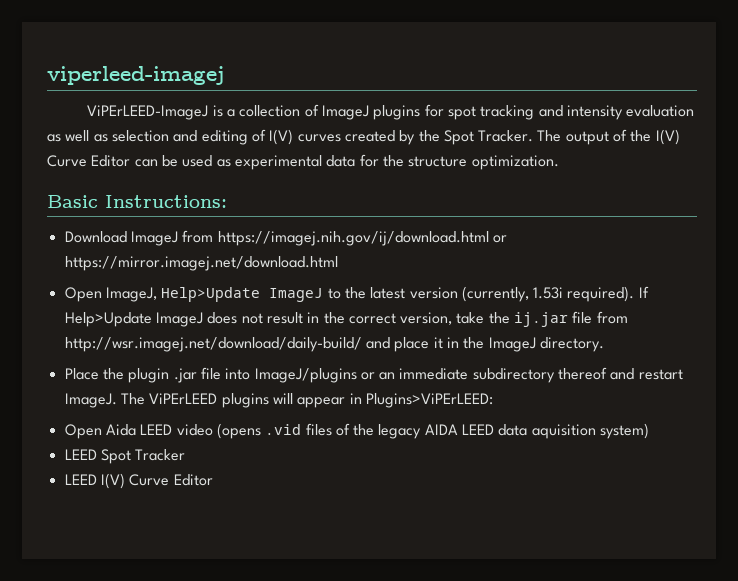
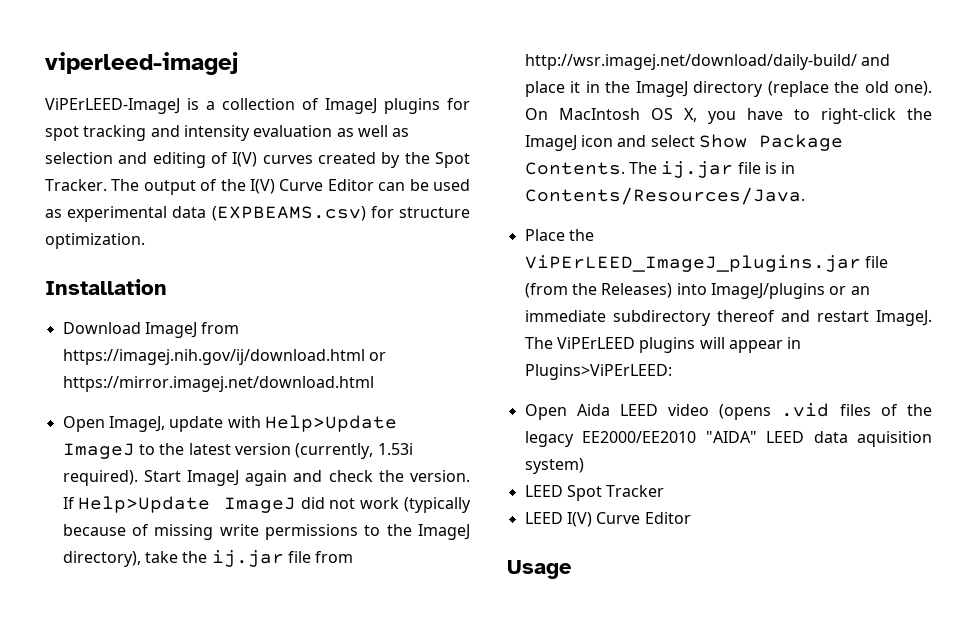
[359,154,404,167] for the -> [211,206,394,221] (EXPBEAMS.csv) for
[47,195,227,208] Basic Instructions: -> [45,279,167,295] Installation
(157, 294) none -> [169,416,261,432] update with
[638,286,649,298] [64,312,453,327] If Help>Update ImageJ does not result in the correct version, -> [143,470,470,486] [62,496,472,513] [62,524,470,540] [62,551,141,567] Start ImageJ again and check the version. If Help>Update ImageJ did not work (typically because of missing write permissions to the ImageJ directory),
[539,337,604,352] [64,367,221,383] directory. // Place the plugin .jar file -> [693,81,932,97] [524,108,932,124] [524,134,843,151] [524,161,796,178] [524,187,805,205] [524,229,594,241] [524,255,888,272] [524,283,673,298] directory (replace the old one). On MacIntosh OS X, you have to right-click the ImageJ icon and select Show Package Contents. The ij.jar file is in Contents/Resources/Java. // Place the ViPErLEED_ImageJ_plugins.jar file (from the Releases)
[424,424,458,435] AIDA -> [582,431,757,443] EE2000/EE2010 "AIDA"
(213, 480) none -> [507,560,572,579] // Usage

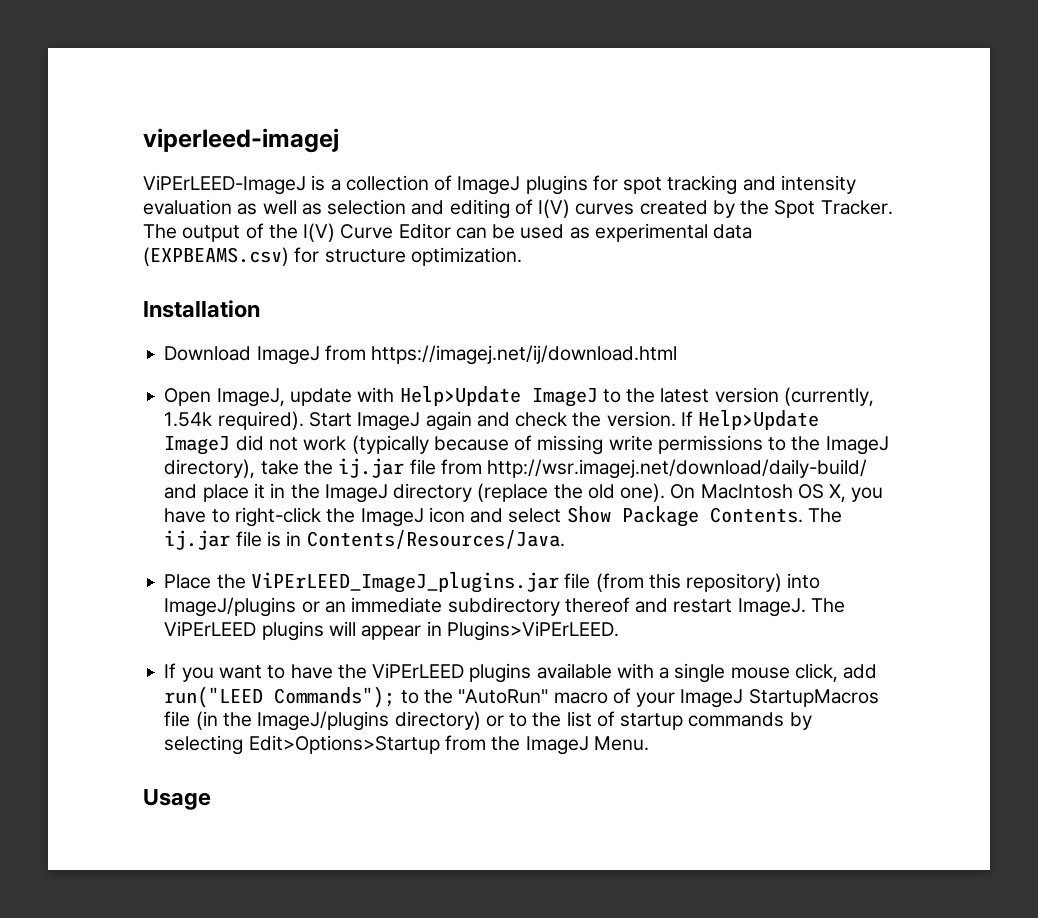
[62,349,386,365] [62,376,374,392] https://imagej.nih.gov/ij/download.html or https://mirror.imagej.net/download.html -> [371,345,678,365] https://imagej.net/ij/download.html
[377,443,413,455] 1.53i -> [164,412,213,427] 1.54k
[571,283,673,298] the Releases) -> [648,573,783,592] this repository)
[524,364,672,380] [524,403,932,420] [524,431,932,447] [524,458,584,474] [524,485,665,501] [524,512,691,527] Plugins>ViPErLEED: // Open Aida LEED video (opens .vid files of the legacy EE2000/EE2010 "AIDA" LEED data aquisition system) // LEED Spot Tracker // LEED I(V) Curve Editor -> [446,621,619,641] [164,663,878,683] [164,686,879,708] [164,711,812,731] [164,735,649,755] Plugins>ViPErLEED. // If you want to have the ViPErLEED plugins available with a single mouse click, add run("LEED Commands"); to the "AutoRun" macro of your ImageJ StartupMacros file (in the ImageJ/plugins directory) or to the list of startup commands by selecting Edit>Options>Startup from the ImageJ Menu.

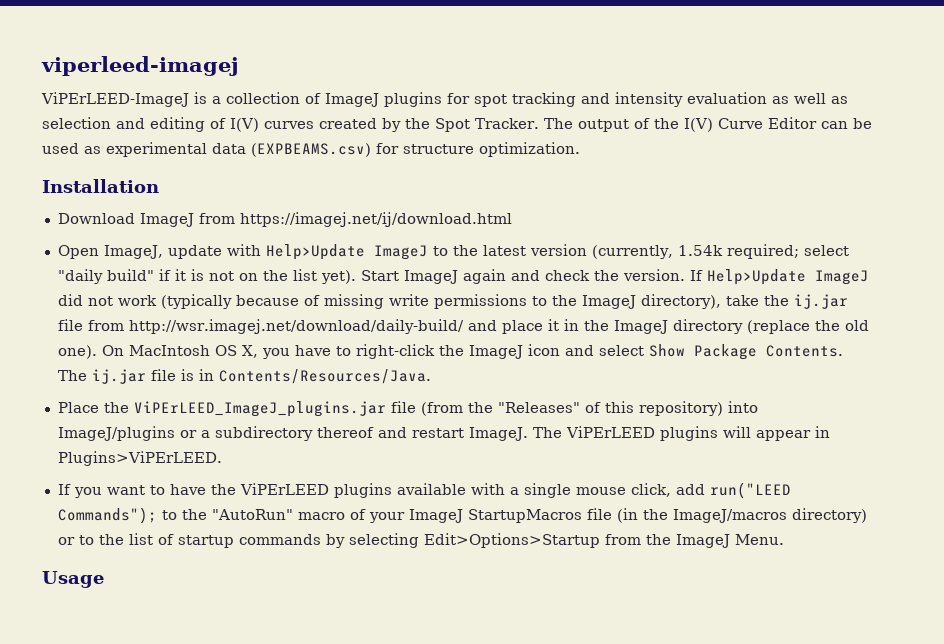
[217,411,304,430] required). -> [726,244,849,259] [57,269,356,284] required; select "daily build" if it is not on the list yet).
(644, 582) none -> [467,402,601,413] the "Releases" of
[324,597,443,613] an immediate -> [200,430,210,438] a
[257,711,390,731] ImageJ/plugins -> [672,509,787,523] ImageJ/macros

